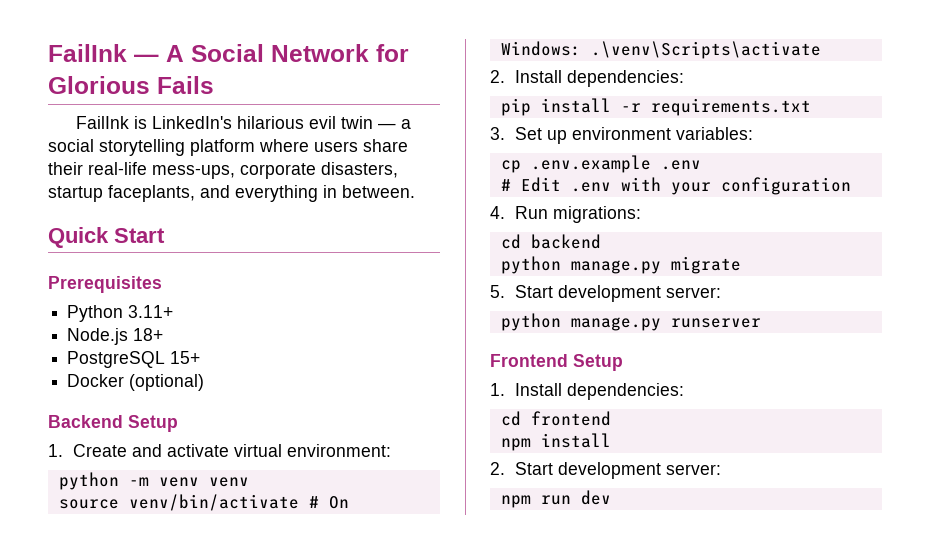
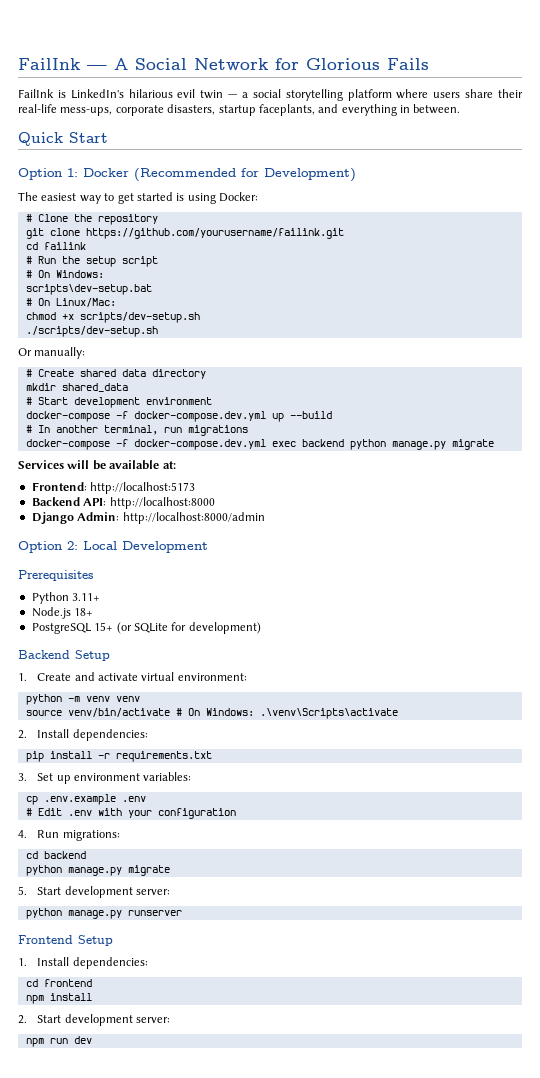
(165, 235) none -> [18,168,356,182] [18,192,258,204] [25,214,158,225] [25,228,344,239] [25,242,86,250] [25,256,158,267] [25,270,104,278] [25,284,152,295] [25,298,116,307] [25,312,200,323] [25,326,158,337] [18,347,86,359] [25,369,206,379] [25,383,128,392] [25,397,212,408] [25,411,332,422] [25,425,248,436] [25,439,494,450] [18,460,176,470] [31,482,196,494] [31,497,215,509] [31,512,265,524] [18,541,208,553] // Option 1: Docker (Recommended for Development) // The easiest way to get started is using Docker: // # Clone the repository // git clone https://github.com/yourusername/failink.git // cd failink // # Run the setup script // # On Windows: // scripts\dev-setup.bat // # On Linux/Mac: // chmod +x scripts/dev-setup.sh // ./scripts/dev-setup.sh // Or manually: // # Create shared data directory // mkdir shared_data // # Start development environment // docker-compose -f docker-compose.dev.yml up --build // # In another terminal, run migrations // docker-compose -f docker-compose.dev.yml exec backend python manage.py migrate // Services will be available at: // Frontend: http://localhost:5173 // Backend API: http://localhost:8000 // Django Admin: http://localhost:8000/admin // Option 2: Local Development
[67,374,205,391] // Docker (optional) -> [116,622,261,634] (or SQLite for development)

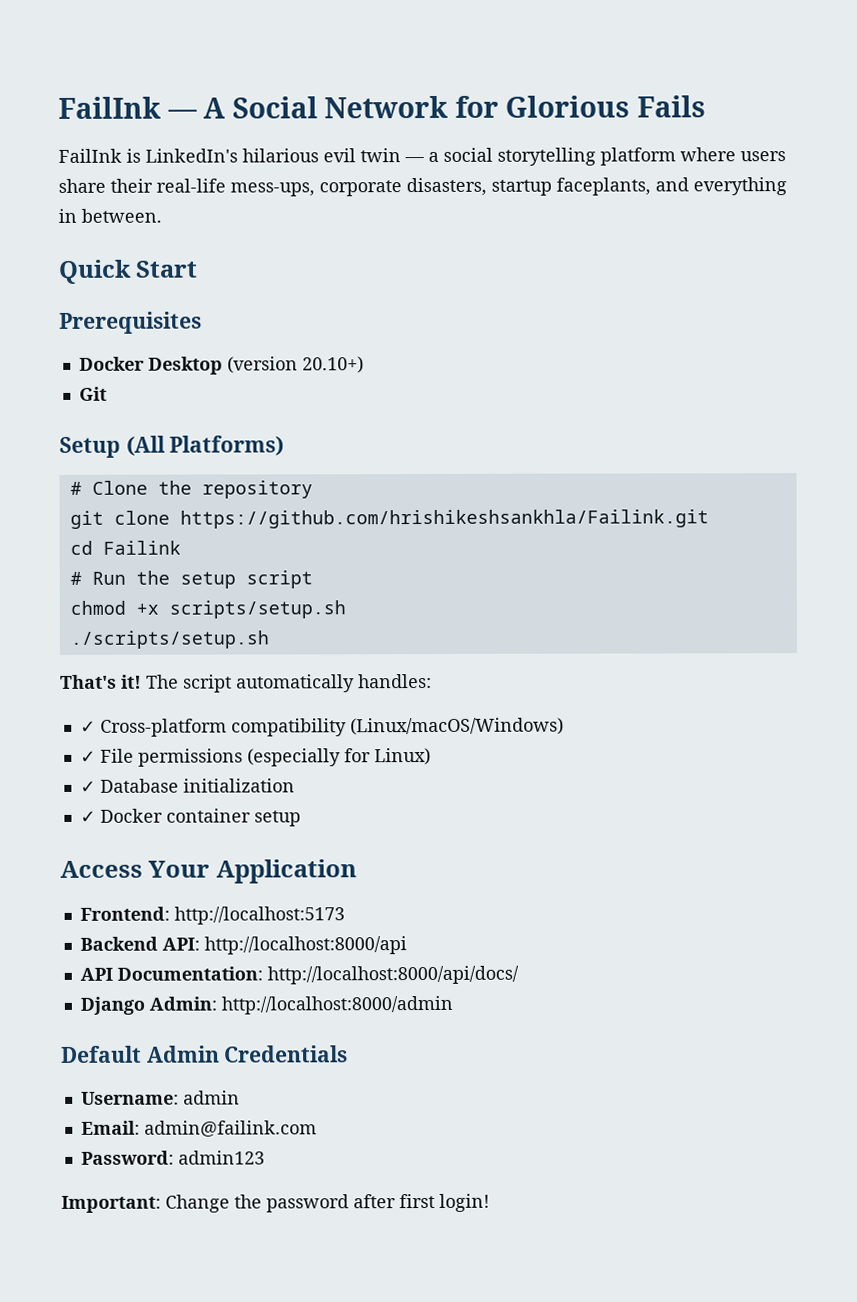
[18,168,356,182] [18,192,258,204] Option 1: Docker (Recommended for Development) // The easiest way to get started is using Docker: -> [59,311,202,334] [78,356,364,375] [78,386,107,401] [59,435,285,458] Prerequisites // Docker Desktop (version 20.10+) // Git // Setup (All Platforms)
[85,228,344,239] [25,242,86,250] https://github.com/yourusername/failink.git // cd failink -> [179,509,709,529] [69,540,181,555] https://github.com/hrishikeshsankhla/Failink.git // cd Failink
[25,270,104,278] [25,284,152,295] [25,298,116,307] [25,312,200,323] [25,326,158,337] [18,347,86,359] [25,369,206,379] [25,383,128,392] [25,397,212,408] [25,411,332,422] [25,425,248,436] [25,439,494,450] [18,460,176,470] # On Windows: // scripts\dev-setup.bat // # On Linux/Mac: // chmod +x scripts/dev-setup.sh // ./scripts/dev-setup.sh // Or manually: // # Create shared data directory // mkdir shared_data // # Start development environment // docker-compose -f docker-compose.dev.yml up --build // # In another terminal, run migrations // docker-compose -f docker-compose.dev.yml exec backend python manage.py migrate // Services will be available at: -> [69,600,346,619] [69,630,269,649] [60,673,432,693] [79,717,564,737] [79,747,431,767] [79,778,295,793] [79,808,301,827] [60,859,357,884] chmod +x scripts/setup.sh // ./scripts/setup.sh // That's it! The script automatically handles: // ✓ Cross-platform compatibility (Linux/macOS/Windows) // ✓ File permissions (especially for Linux) // ✓ Database initialization // ✓ Docker container setup // Access Your Application
[109,497,215,509] http://localhost:8000 -> [203,936,407,955] [79,965,519,985] http://localhost:8000/api // API Documentation: http://localhost:8000/api/docs/
[18,541,208,553] [18,570,93,581] [31,592,101,604] [31,607,94,619] [31,622,261,634] [18,650,110,661] [18,672,247,681] [25,694,140,705] [25,708,398,719] [18,729,148,741] [25,751,212,762] [18,772,192,784] [25,794,146,805] [25,808,236,819] [18,830,120,841] [25,851,86,859] [25,865,170,876] [18,886,171,898] [25,908,182,919] [18,935,113,946] [18,957,148,969] [25,979,92,987] [25,993,92,1004] [18,1014,171,1026] [25,1036,92,1047] Option 2: Local Development // Prerequisites // Python 3.11+ // Node.js 18+ // PostgreSQL 15+ (or SQLite for development) // Backend Setup // 1. Create and activate virtual environment: // python -m venv venv // source venv/bin/activate # On Windows: .\venv\Scripts\activate // 2. Install dependencies: // pip install -r requirements.txt // 3. Set up environment variables: // cp .env.example .env // # Edit .env with your configuration // 4. Run migrations: // cd backend // python manage.py migrate // 5. Start development server: // python manage.py runserver // Frontend Setup // 1. Install dependencies: // cd frontend // npm install // 2. Start development server: // npm run dev -> [61,1045,349,1063] [80,1090,240,1105] [80,1120,317,1137] [80,1150,265,1165] [61,1193,490,1213] Default Admin Credentials // Username: admin // Email: admin@failink.com // Password: admin123 // Important: Change the password after first login!

